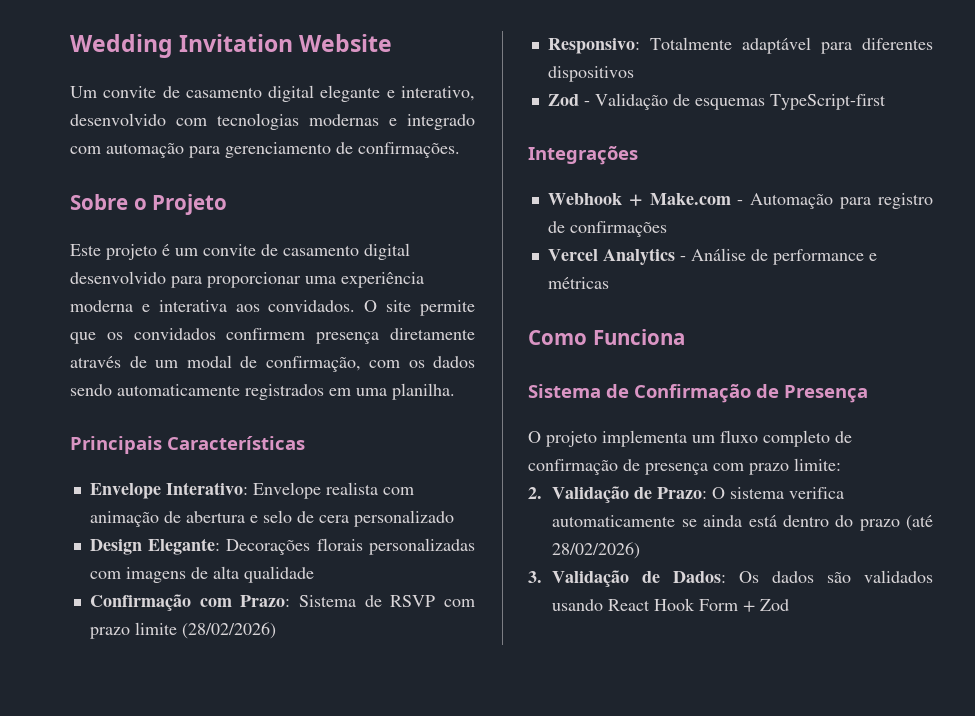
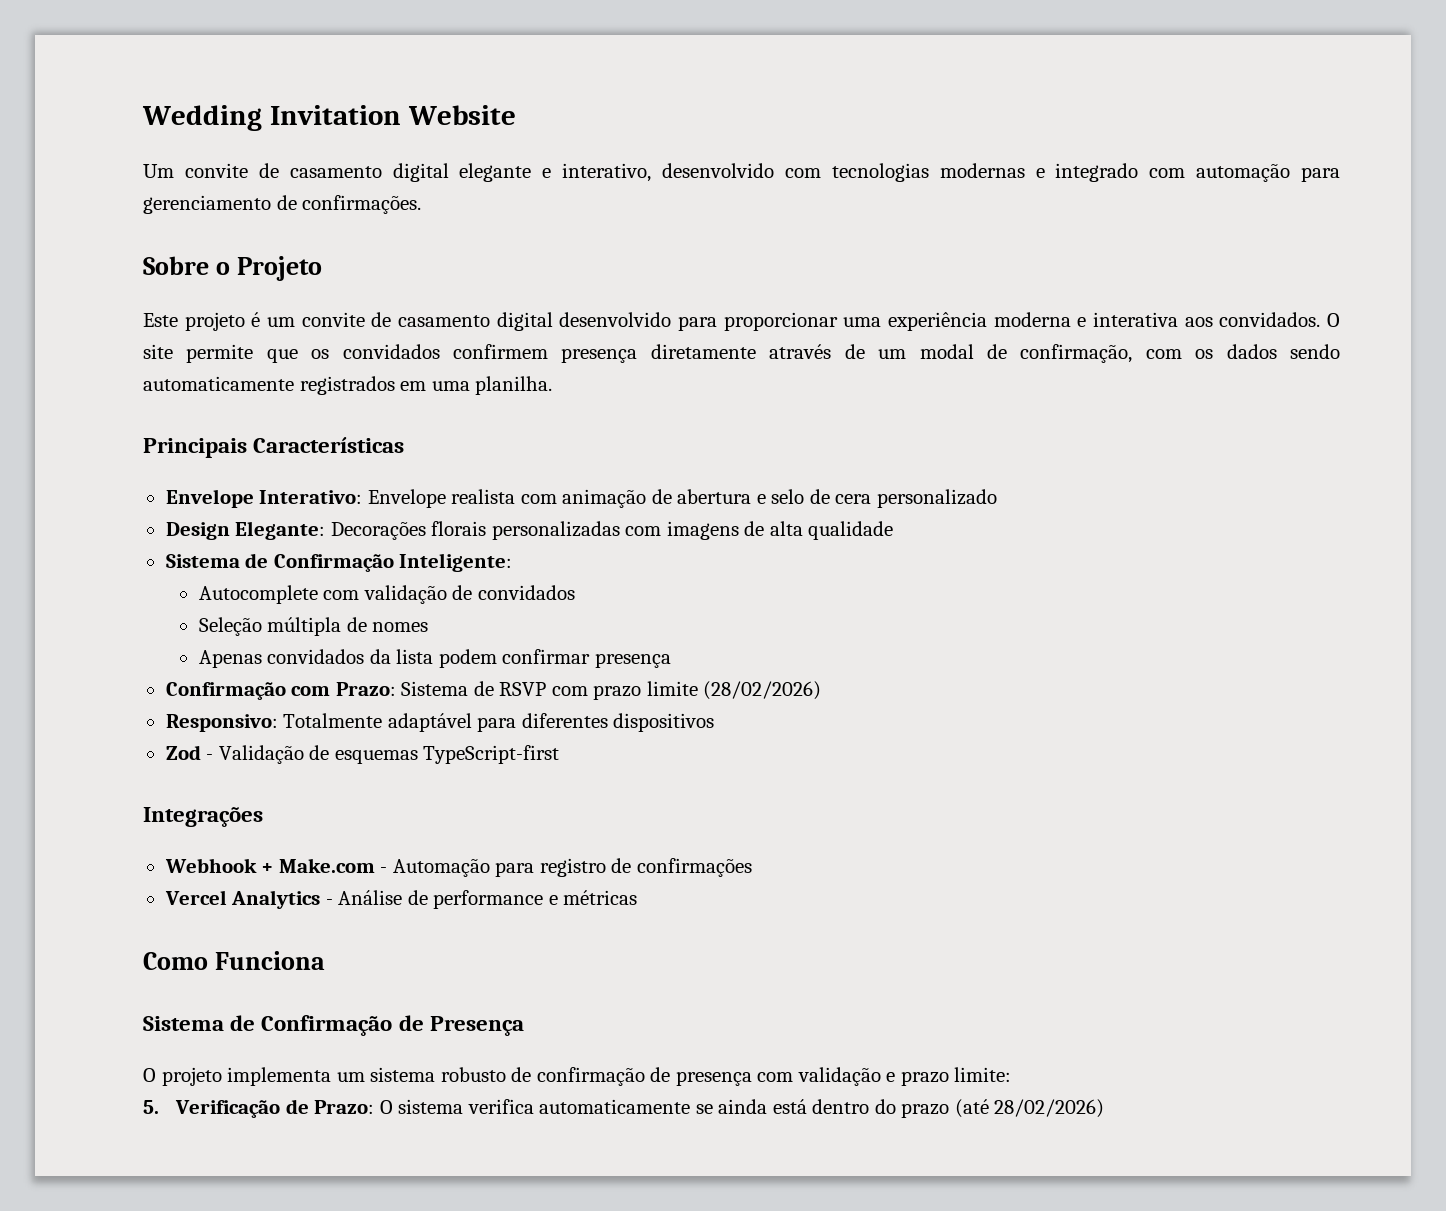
(314, 574) none -> [165,553,513,572] [198,585,575,604] [198,617,429,636] [198,649,671,668] // Sistema de Confirmação Inteligente: // Autocomplete com validação de convidados // Seleção múltipla de nomes // Apenas convidados da lista podem confirmar presença
[720,430,830,447] fluxo completo -> [370,1067,506,1082] sistema robusto
(744, 467) none -> [797,1067,896,1086] validação e
[528,486,630,503] 2. Validação -> [143,1100,281,1118] 5. Verificação
[528,570,933,587] [552,598,790,612] // 3. Validação de Dados: Os dados são validados usando React Hook Form + Zod -> (1105, 1108) none

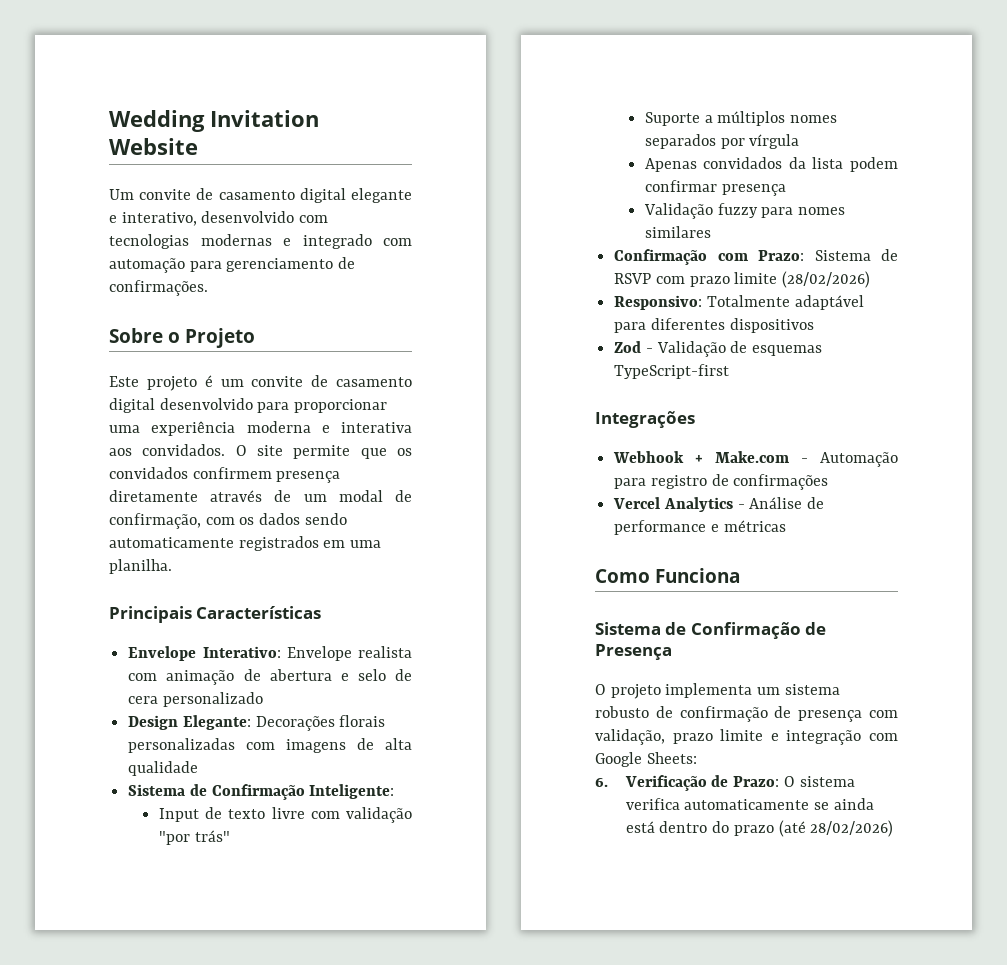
[198,585,575,604] [198,617,429,636] Autocomplete com validação de convidados // Seleção múltipla de nomes -> [158,807,412,823] [158,830,230,845] [644,111,838,126] [644,134,800,149] Input de texto livre com validação "por trás" // Suporte a múltiplos nomes separados por vírgula
(671, 660) none -> [643,203,846,219] [644,226,711,238] // Validação fuzzy para nomes similares
[797,1067,1012,1086] [143,1100,159,1114] validação e prazo limite: // 5. -> [595,729,898,745] [595,752,697,767] [595,778,608,787] validação, prazo limite e integração com Google Sheets: // 6.

